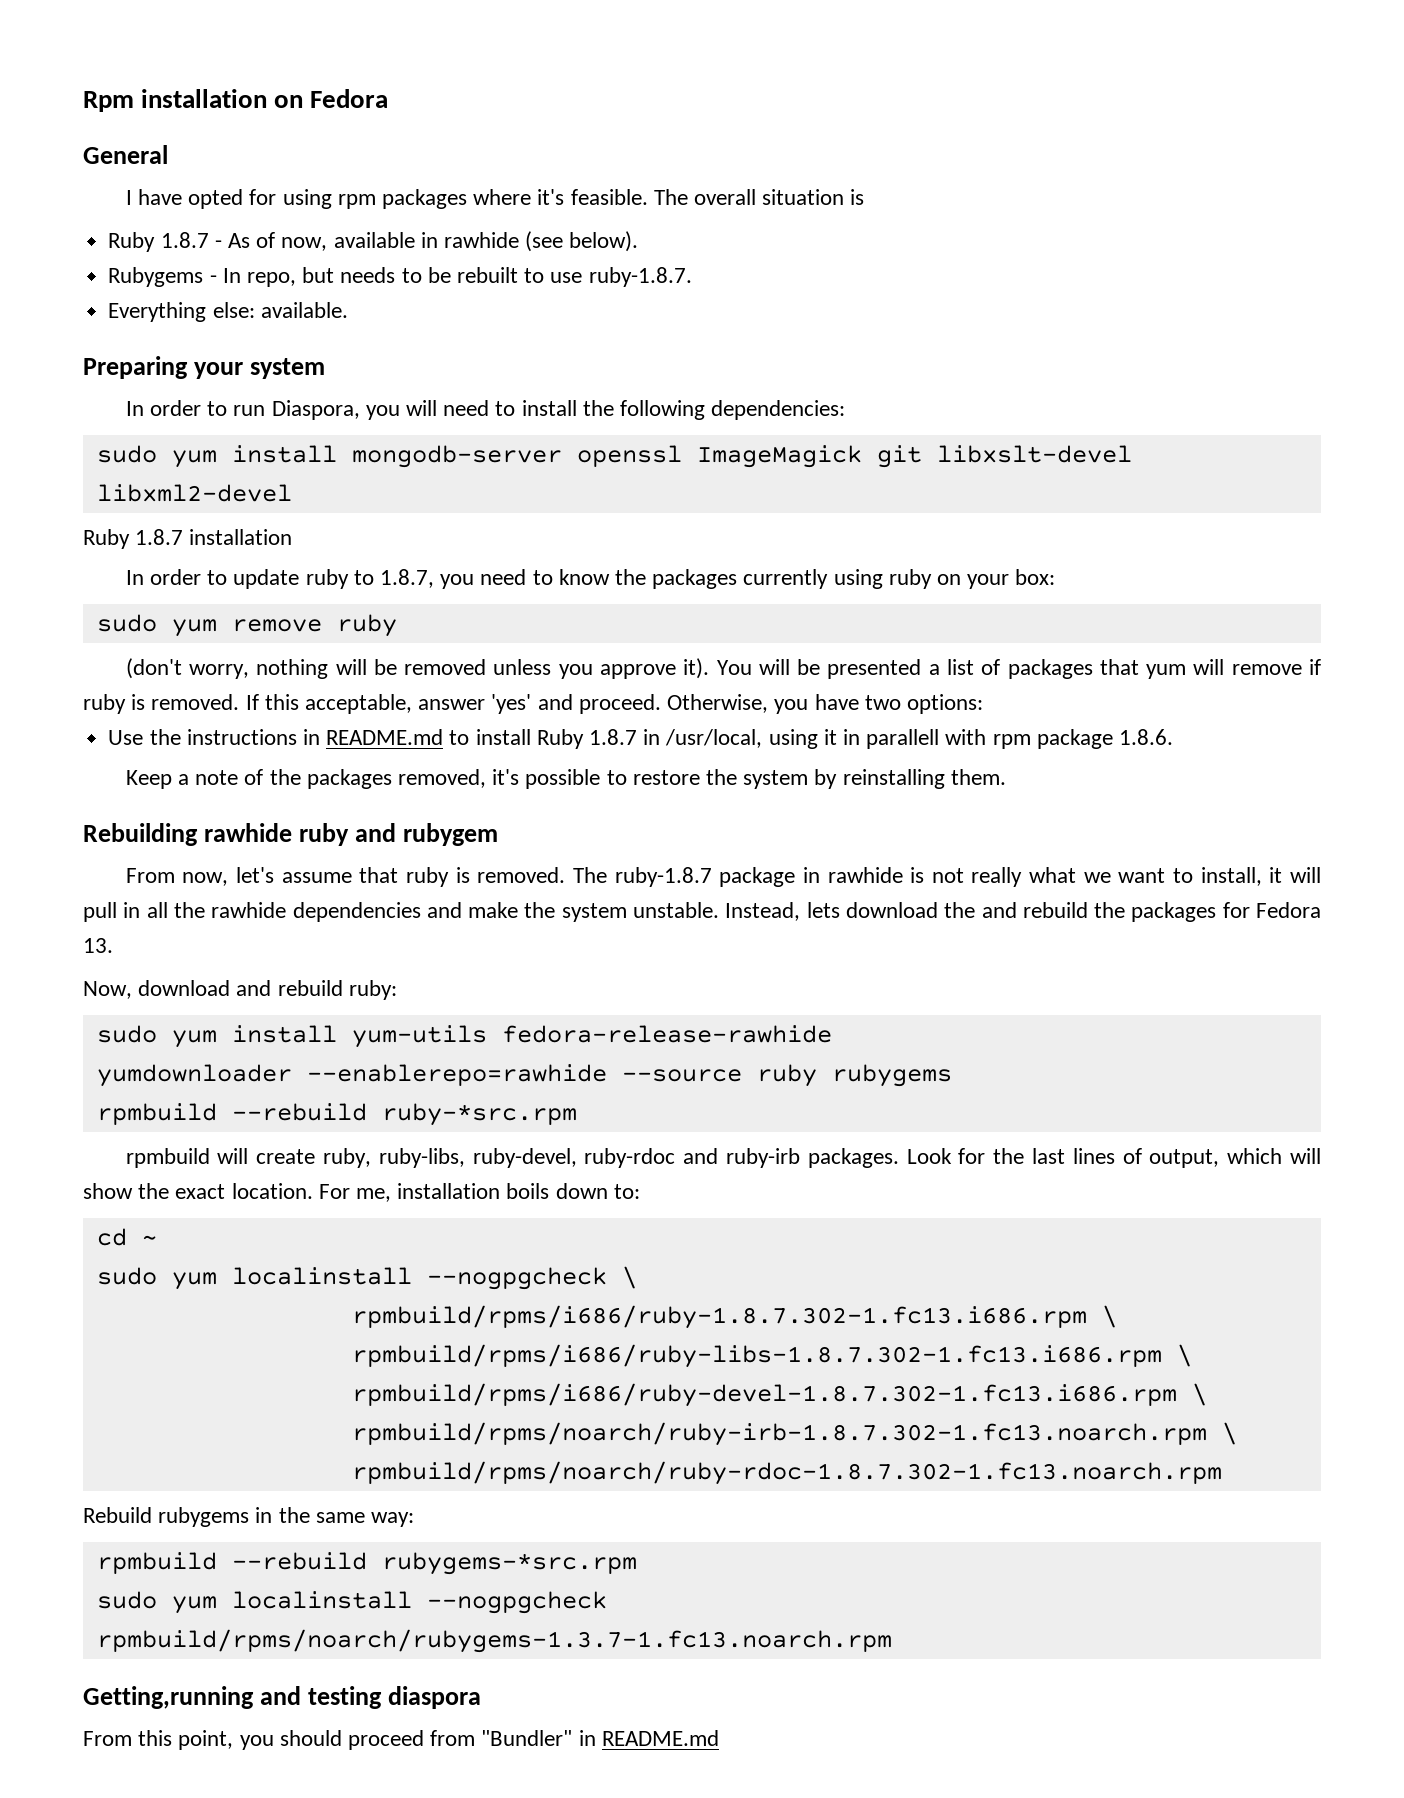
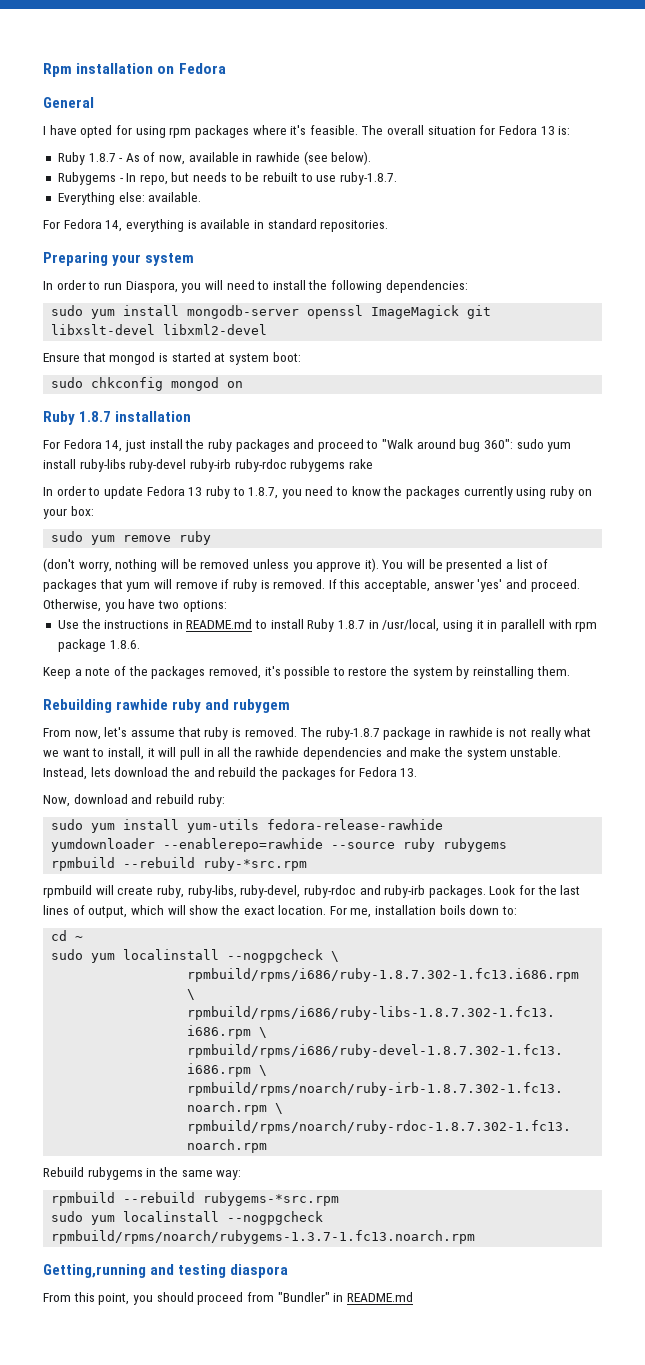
[850,189,865,205] is -> [479,125,571,135] for Fedora 13 is:
(348, 310) none -> [43,219,389,232] // For Fedora 14, everything is available in standard repositories.
[83,529,293,549] Ruby 1.8.7 installation -> [43,352,301,365] [51,377,244,391] [43,411,192,425] [43,439,572,452] [43,459,373,472] Ensure that mongod is started at system boot: // sudo chkconfig mongod on // Ruby 1.8.7 installation // For Fedora 14, just install the ruby packages and proceed to "Walk around bug 360": sudo yum install ruby-libs ruby-devel ruby-irb ruby-rdoc rubygems rake
(300, 579) none -> [146,486,203,496] Fedora 13

